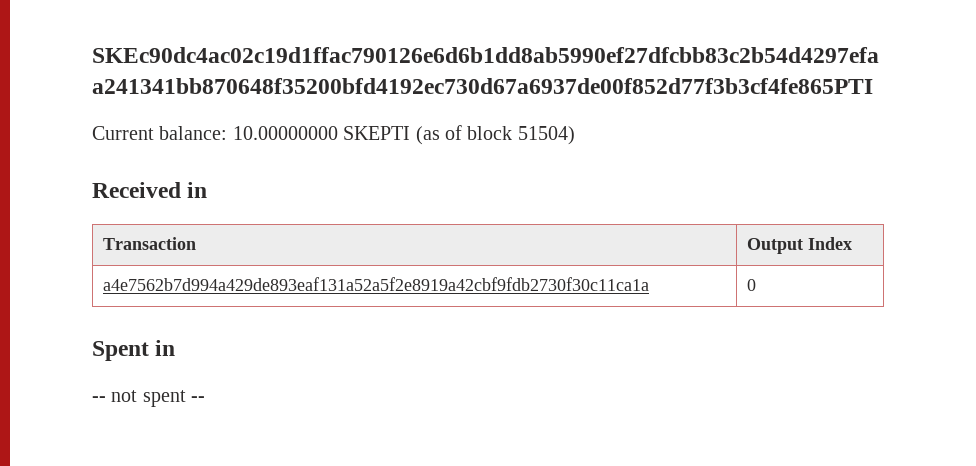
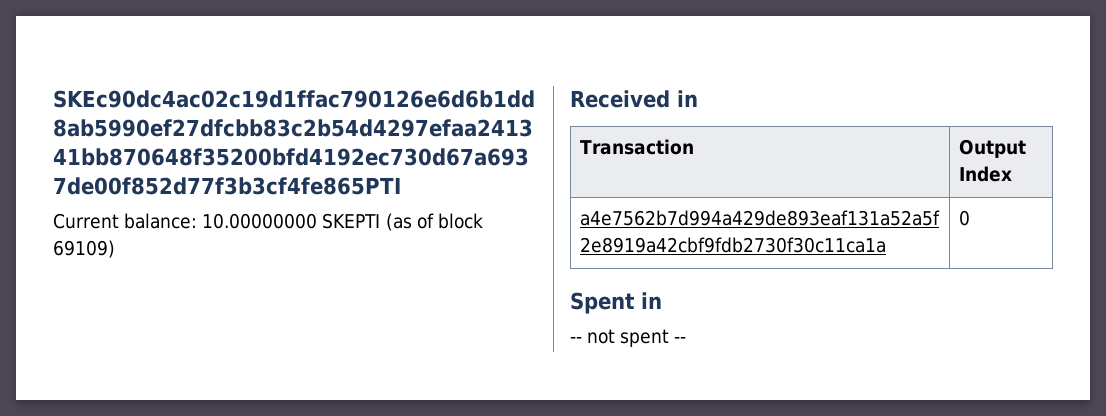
[517,126,575,145] 51504) -> [53,240,115,258] 69109)

